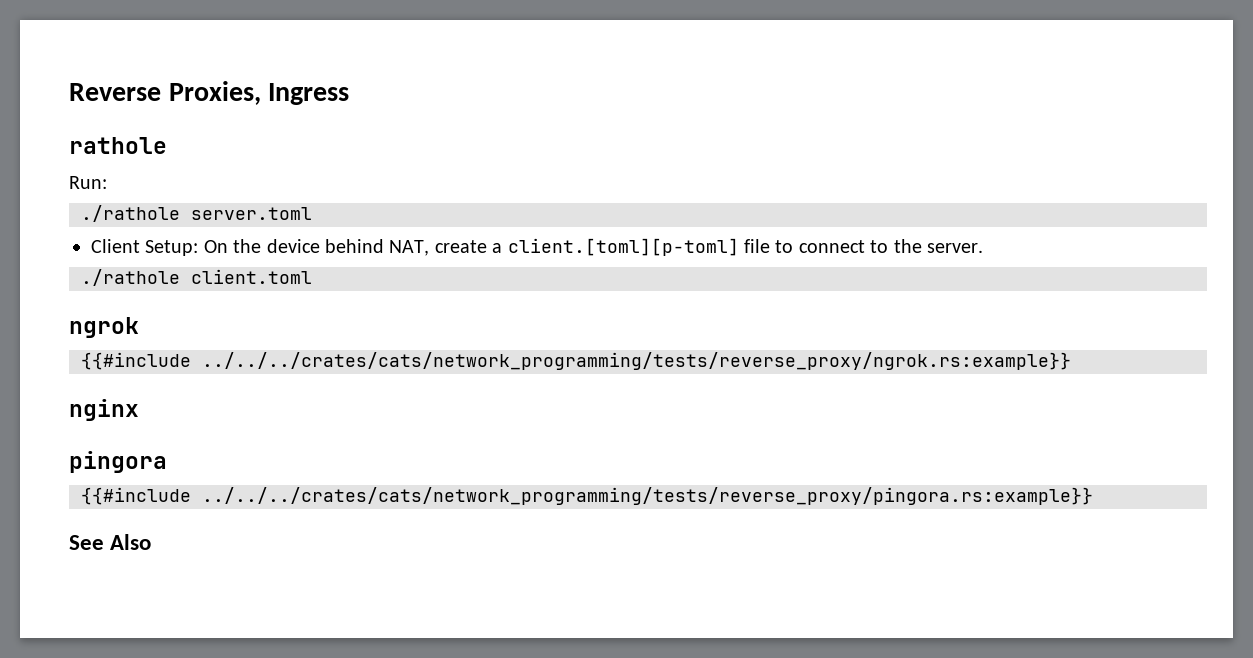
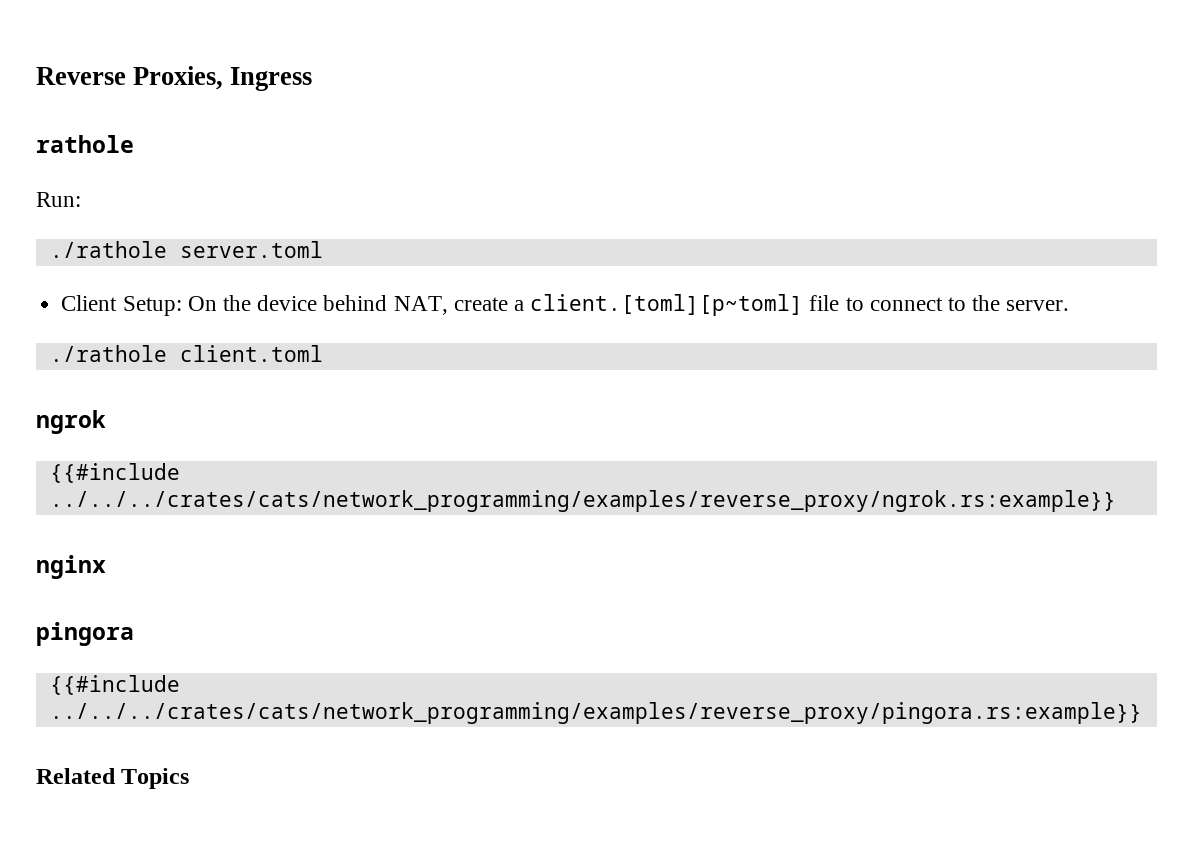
[507,238,739,256] client.[toml][p-toml] -> [530,294,804,316] client.[toml][p~toml]
[202,352,1071,370] ../../../crates/cats/network_programming/tests/reverse_proxy/ngrok.rs:example}} -> [49,490,1116,512] ../../../crates/cats/network_programming/examples/reverse_proxy/ngrok.rs:example}}
[202,487,1093,505] [69,534,152,550] ../../../crates/cats/network_programming/tests/reverse_proxy/pingora.rs:example}} // See Also -> [49,702,1142,724] [36,768,190,789] ../../../crates/cats/network_programming/examples/reverse_proxy/pingora.rs:example}} // Related Topics

